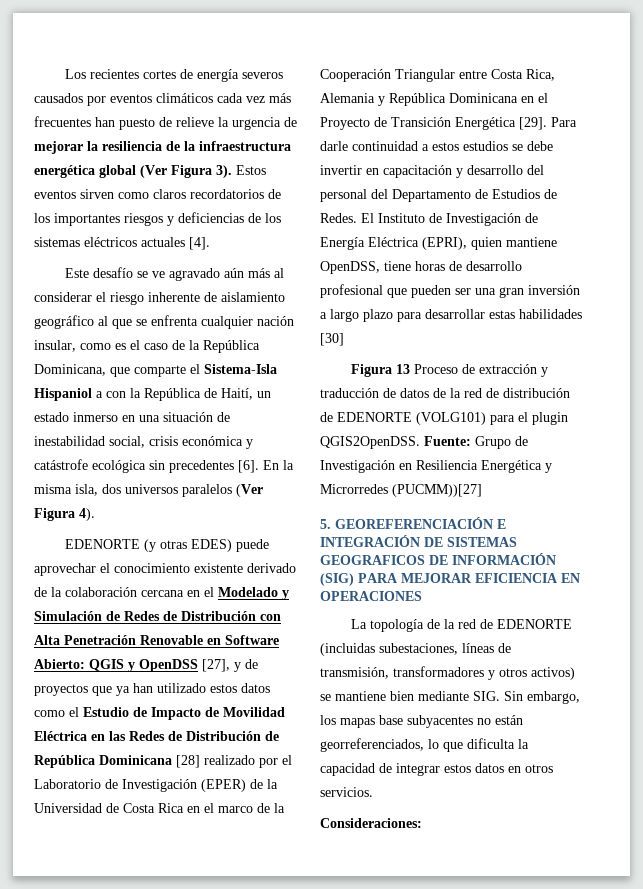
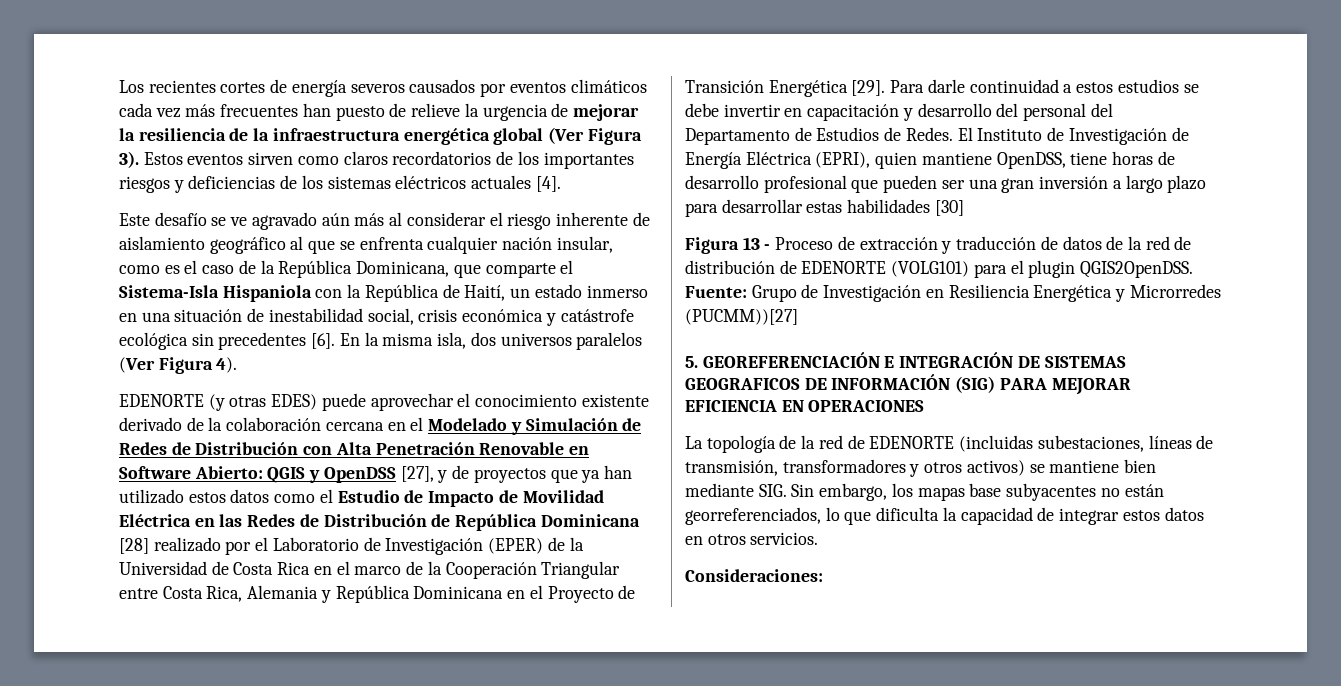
[34,388,103,401] Hispaniol a -> [222,285,312,302] Hispaniola
(410, 369) none -> [764,244,771,250] -

